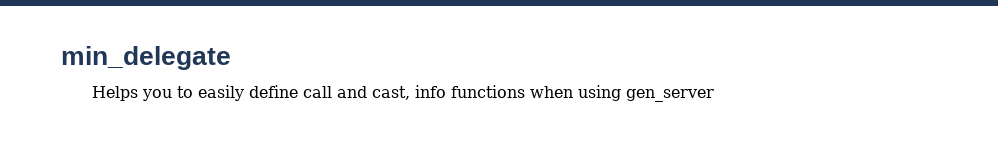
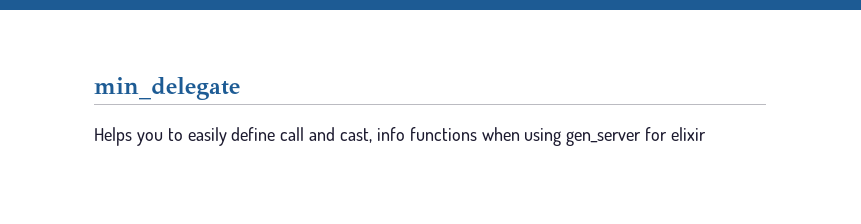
(714, 95) none -> [645,127,707,141] for elixir

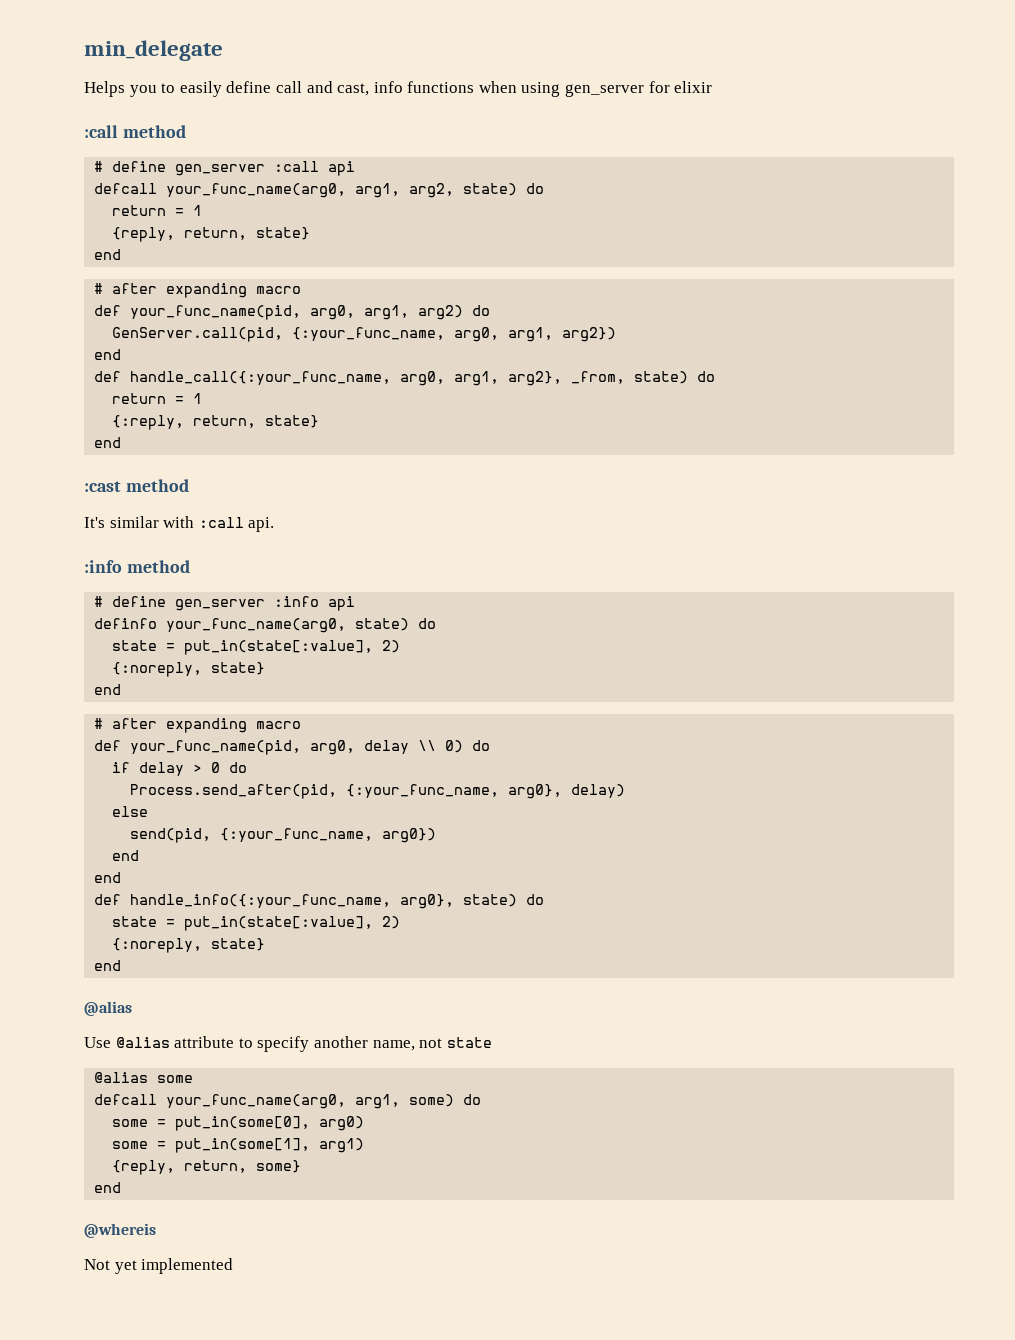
(707, 134) none -> [84,125,186,138] [94,161,356,176] [94,183,545,198] [112,205,203,216] [112,227,311,242] [94,249,122,260] [94,283,302,298] [94,305,491,320] [112,327,617,342] [94,349,122,360] [94,371,716,386] [112,393,203,404] [112,415,320,430] [94,437,122,448] [84,479,189,492] [84,516,275,532] [84,560,190,573] [94,596,356,611] [94,618,437,633] [112,640,401,655] [112,662,266,677] [94,684,122,695] [94,718,302,733] [94,740,491,755] [112,762,248,776] [130,784,626,799] [112,806,149,817] [130,828,437,843] [112,850,140,861] [94,872,122,883] [94,894,545,909] [112,916,401,931] [112,938,266,953] [94,960,122,971] [84,1001,132,1016] [84,1036,492,1052] [94,1072,194,1083] [94,1094,482,1109] [112,1116,365,1131] [112,1138,365,1153] [112,1160,302,1175] [94,1182,122,1193] [84,1223,156,1238] [84,1258,234,1274] // :call method // # define gen_server :call api // defcall your_func_name(arg0, arg1, arg2, state) do // return = 1 // {reply, return, state} // end // # after expanding macro // def your_func_name(pid, arg0, arg1, arg2) do // GenServer.call(pid, {:your_func_name, arg0, arg1, arg2}) // end // def handle_call({:your_func_name, arg0, arg1, arg2}, _from, state) do // return = 1 // {:reply, return, state} // end // :cast method // It's similar with :call api. // :info method // # define gen_server :info api // definfo your_func_name(arg0, state) do // state = put_in(state[:value], 2) // {:noreply, state} // end // # after expanding macro // def your_func_name(pid, arg0, delay \\ 0) do // if delay > 0 do // Process.send_after(pid, {:your_func_name, arg0}, delay) // else // send(pid, {:your_func_name, arg0}) // end // end // def handle_info({:your_func_name, arg0}, state) do // state = put_in(state[:value], 2) // {:noreply, state} // end // @alias // Use @alias attribute to specify another name, not state // @alias some // defcall your_func_name(arg0, arg1, some) do // some = put_in(some[0], arg0) // some = put_in(some[1], arg1) // {reply, return, some} // end // @whereis // Not yet implemented

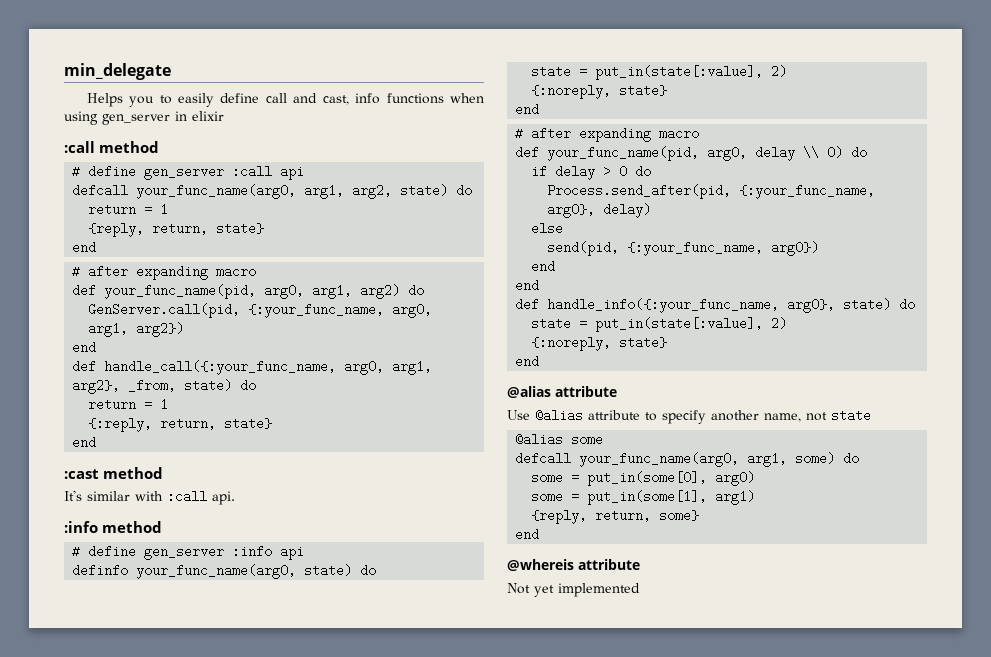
[648,81,670,93] for -> [175,111,187,121] in
(132, 1008) none -> [555,386,617,397] attribute
(156, 1230) none -> [578,559,640,570] attribute

